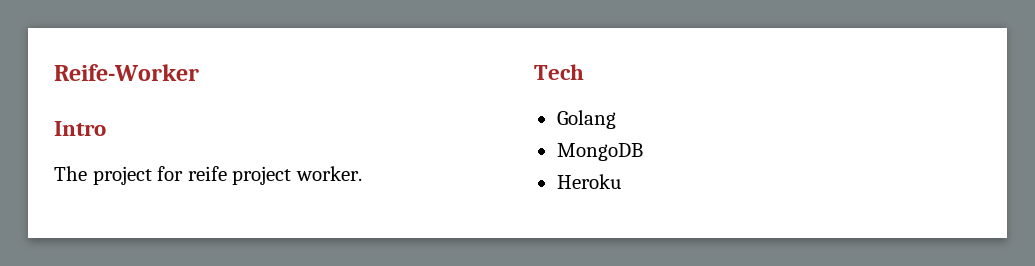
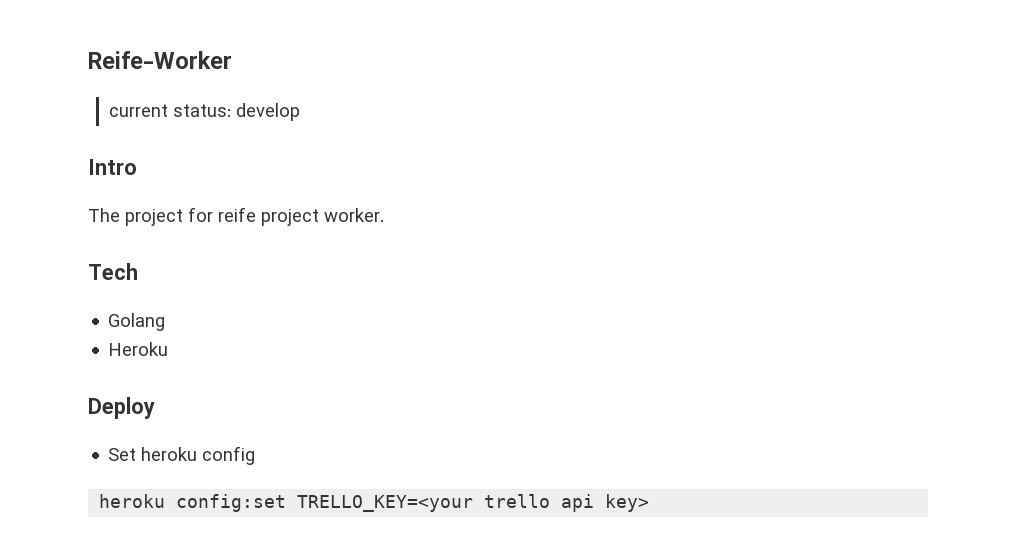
(199, 72) none -> [109,103,301,121] // current status: develop
[556,143,643,161] [556,174,621,189] MongoDB // Heroku -> [108,342,169,356] [88,397,155,419] [108,446,256,465] [99,494,650,512] Heroku // Deploy // Set heroku config // heroku config:set TRELLO_KEY=<your trello api key>

